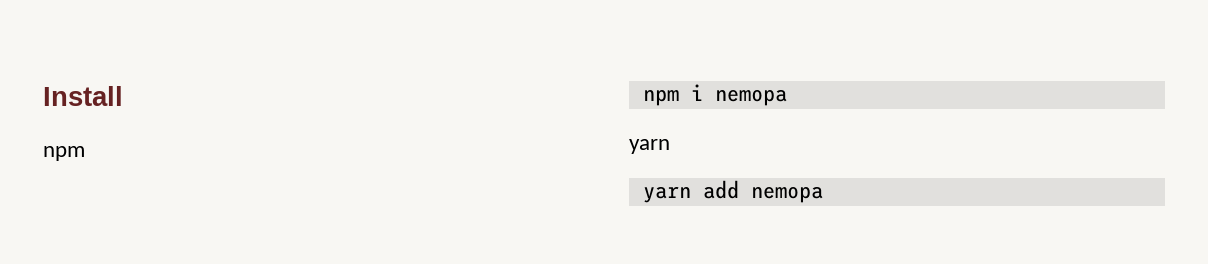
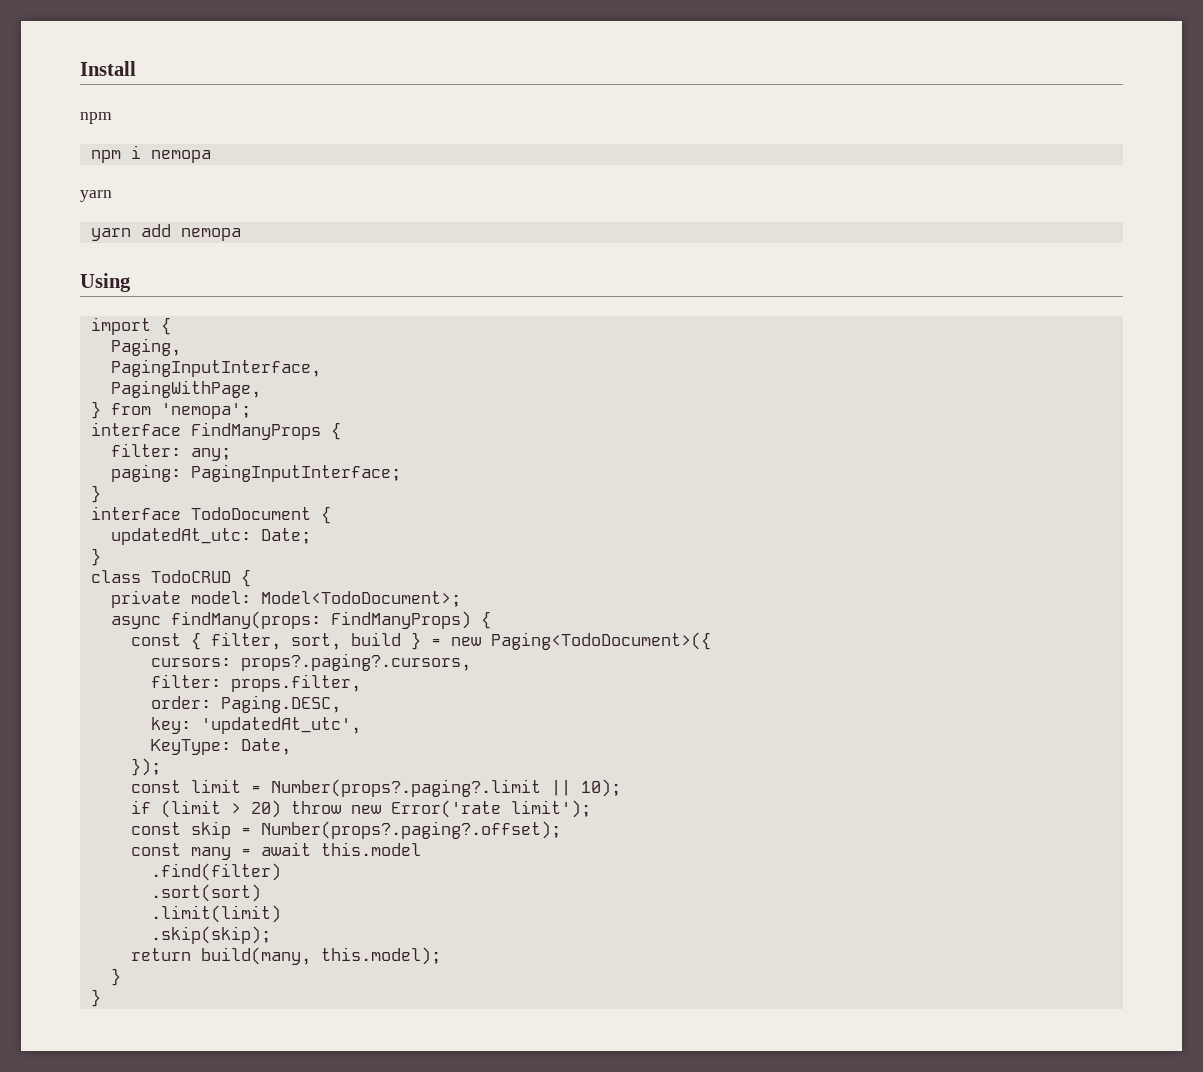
(823, 194) none -> [80,273,131,292] [90,317,171,335] [110,338,181,356] [110,359,321,377] [110,380,261,398] [90,401,251,419] [90,422,341,440] [110,443,231,461] [110,464,401,482] [90,485,101,503] [90,506,331,524] [110,528,311,545] [90,548,101,566] [90,569,251,587] [110,590,461,608] [110,611,491,629] [130,632,711,650] [150,653,471,671] [150,674,361,692] [150,695,341,713] [150,717,361,734] [150,738,291,755] [130,758,161,776] [130,779,621,797] [130,800,591,818] [130,821,561,839] [130,842,421,860] [150,863,281,881] [150,884,261,902] [150,905,281,923] [150,926,271,944] [130,947,441,965] [110,968,121,986] [90,989,101,1007] // Using // import { // Paging, // PagingInputInterface, // PagingWithPage, // } from 'nemopa'; // interface FindManyProps { // filter: any; // paging: PagingInputInterface; // } // interface TodoDocument { // updatedAt_utc: Date; // } // class TodoCRUD { // private model: Model<TodoDocument>; // async findMany(props: FindManyProps) { // const { filter, sort, build } = new Paging<TodoDocument>({ // cursors: props?.paging?.cursors, // filter: props.filter, // order: Paging.DESC, // key: 'updatedAt_utc', // KeyType: Date, // }); // const limit = Number(props?.paging?.limit || 10); // if (limit > 20) throw new Error('rate limit'); // const skip = Number(props?.paging?.offset); // const many = await this.model // .find(filter) // .sort(sort) // .limit(limit) // .skip(skip); // return build(many, this.model); // } // }

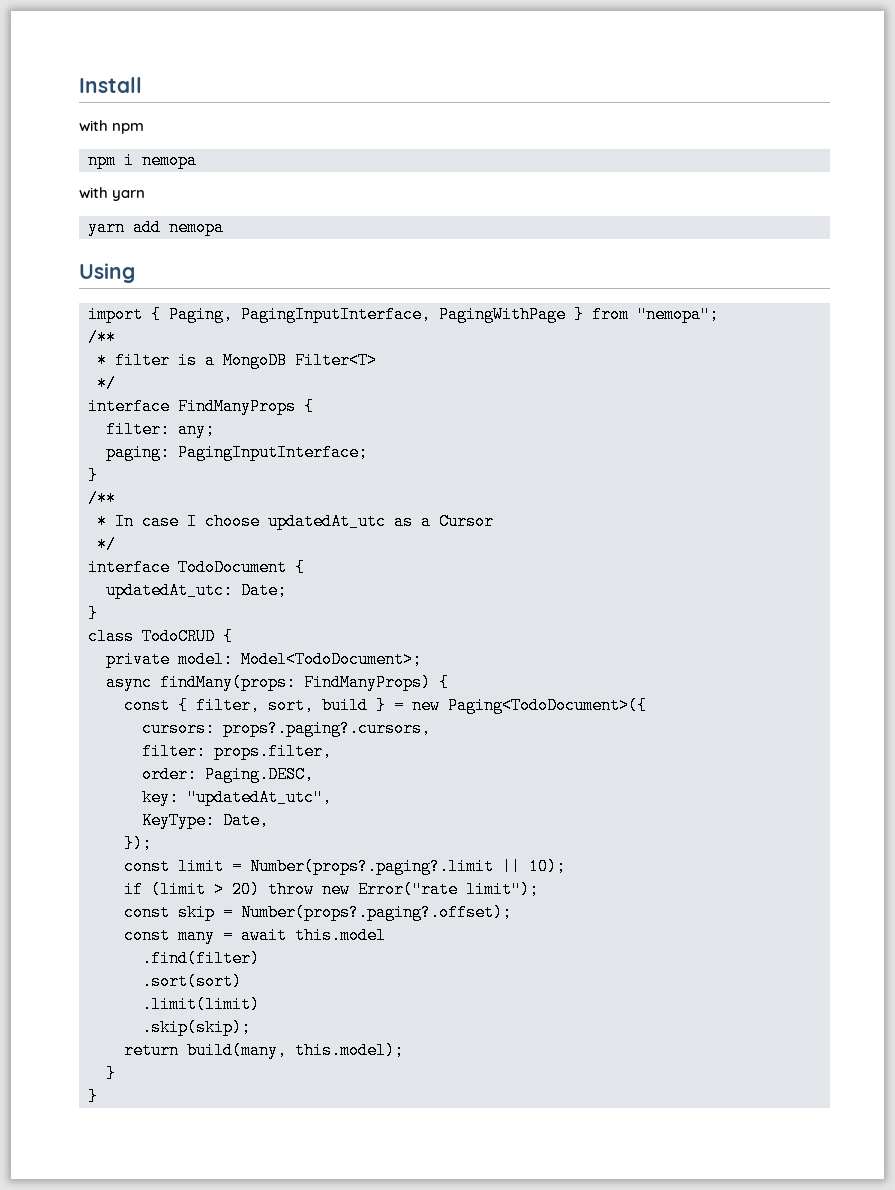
(136, 68) none -> [79,120,108,132] with
(211, 156) none -> [79,187,108,199] with
(171, 326) // -> (161, 314) none
(181, 347) // -> (233, 314) none
[110,380,261,398] // PagingWithPage, // -> [439,306,566,323] PagingWithPage
[160,403,251,419] 'nemopa'; -> [637,306,719,323] [88,329,116,346] [97,352,377,369] [97,375,116,392] "nemopa"; // /** // * filter is a MongoDB Filter<T> // */
(101, 494) none -> [88,490,116,507] [97,513,494,530] [97,536,116,553] // /** // * In case I choose updatedAt_utc as a Cursor // */
[200,717,361,734] 'updatedAt_utc', -> [187,789,332,806] "updatedAt_utc",
[390,800,591,818] Error('rate limit'); -> [358,881,539,898] Error("rate limit");

